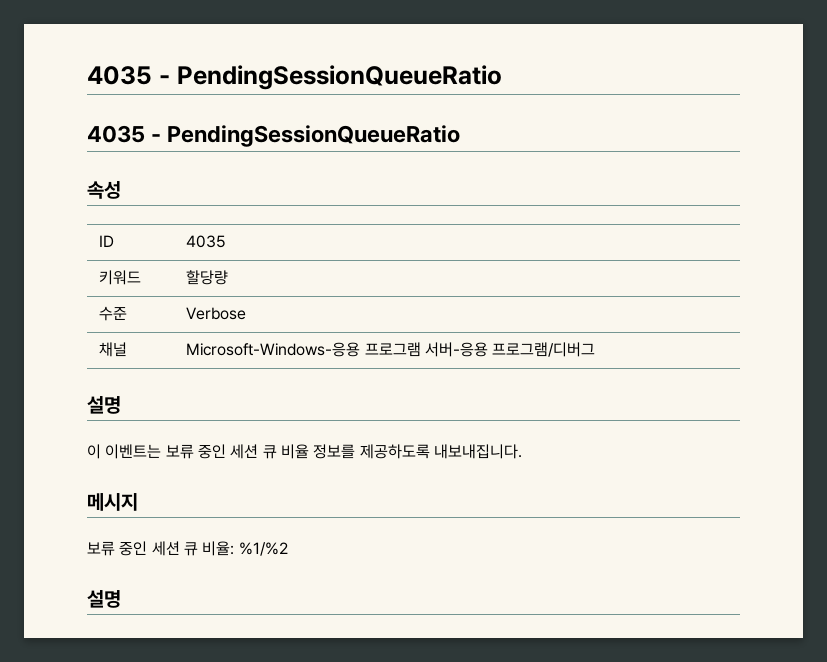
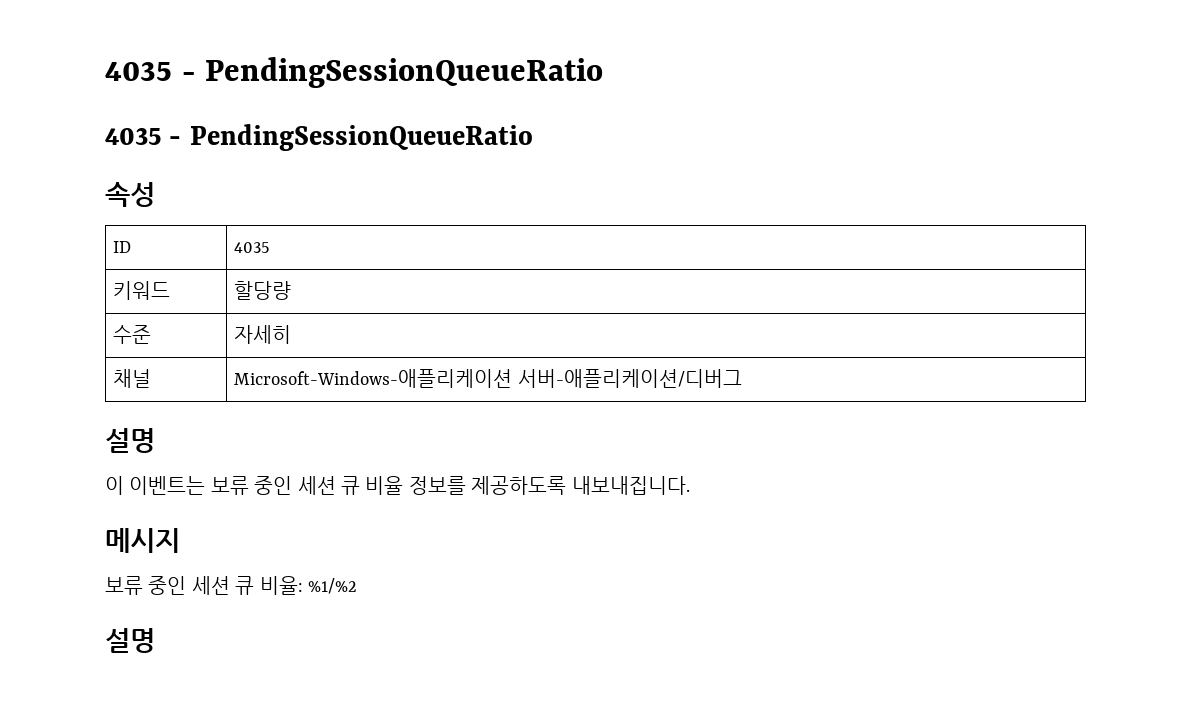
[186,307,247,320] Verbose -> [234,325,292,344] 자세히
[186,342,596,357] Microsoft-Windows-응용 프로그램 서버-응용 프로그램/디버그 -> [234,369,742,388] Microsoft-Windows-애플리케이션 서버-애플리케이션/디버그

